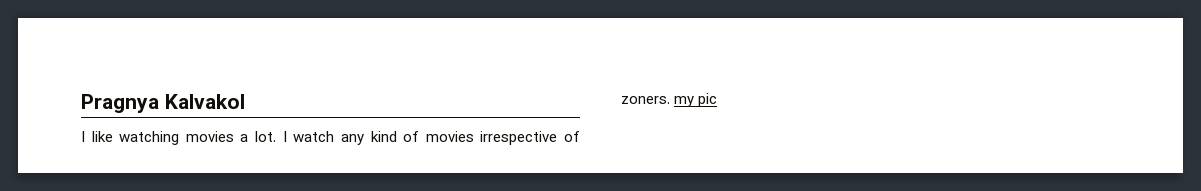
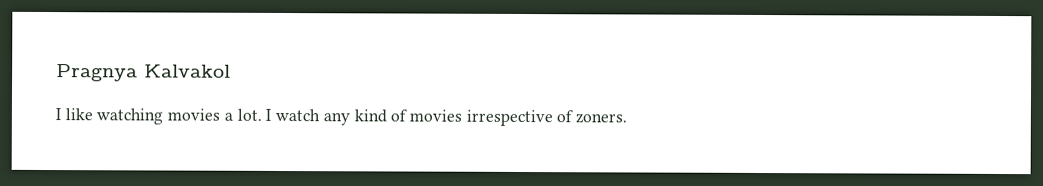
[674,93,718,107] my pic -> (628, 118) none

